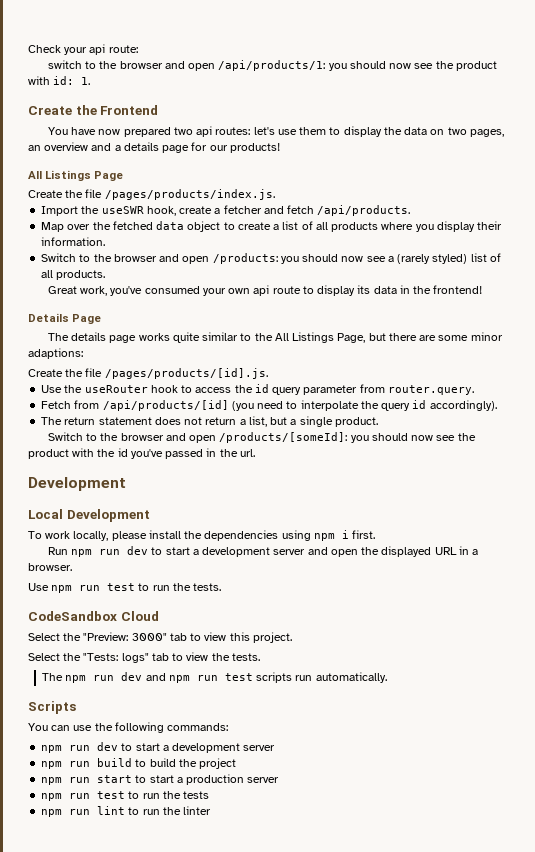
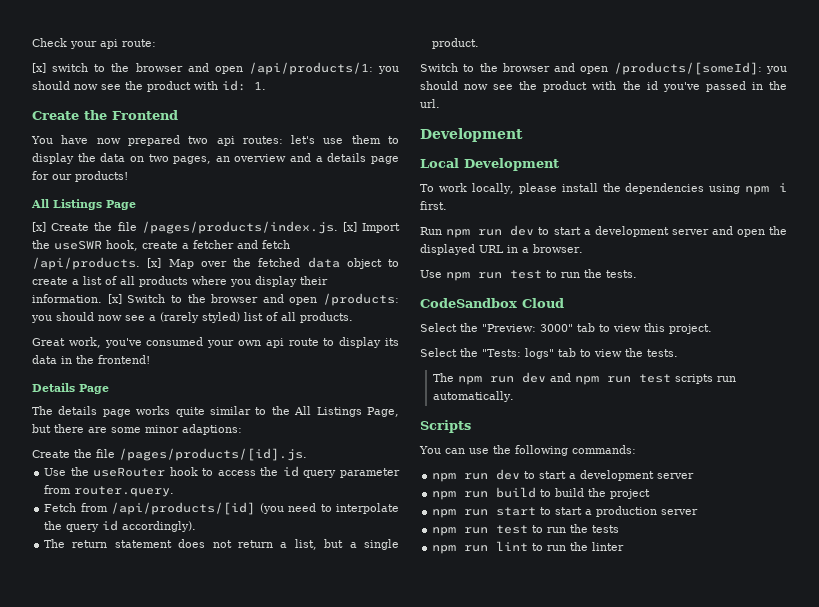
(138, 49) none -> [32,63,46,73] [x]
(124, 176) none -> [32,222,46,232] [x]
(275, 194) // -> [342,222,357,232] [x]
(411, 210) // -> [147,258,162,268] [x]
(106, 241) // -> [107,294,122,304] [x]

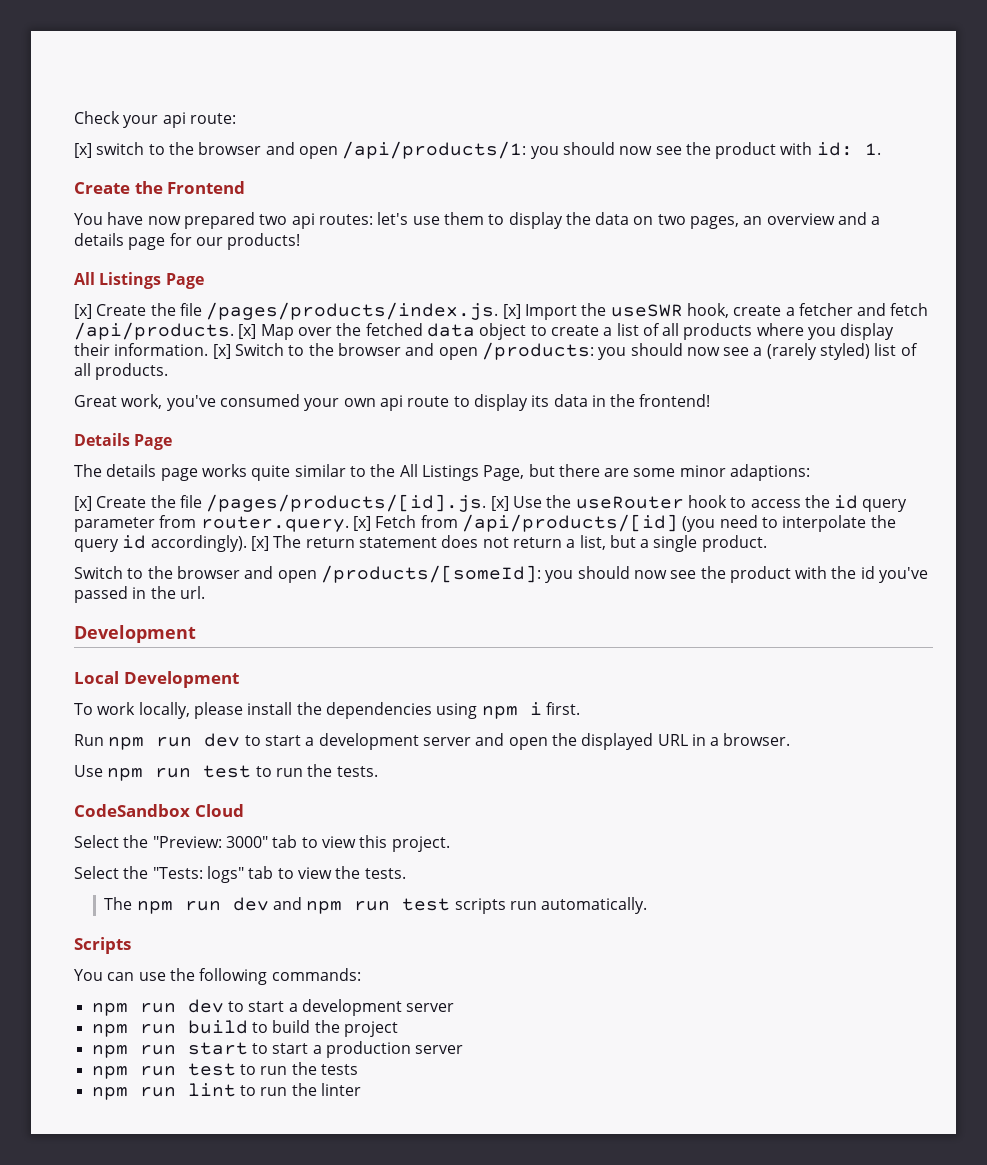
(242, 429) none -> [74,496,92,511] [x]
(307, 454) // -> [490,496,509,511] [x]
(175, 491) // -> [352,516,371,531] [x]
(197, 526) // -> [250,536,269,551] [x]

